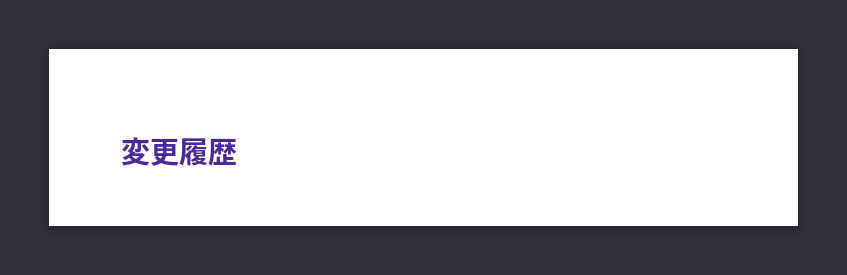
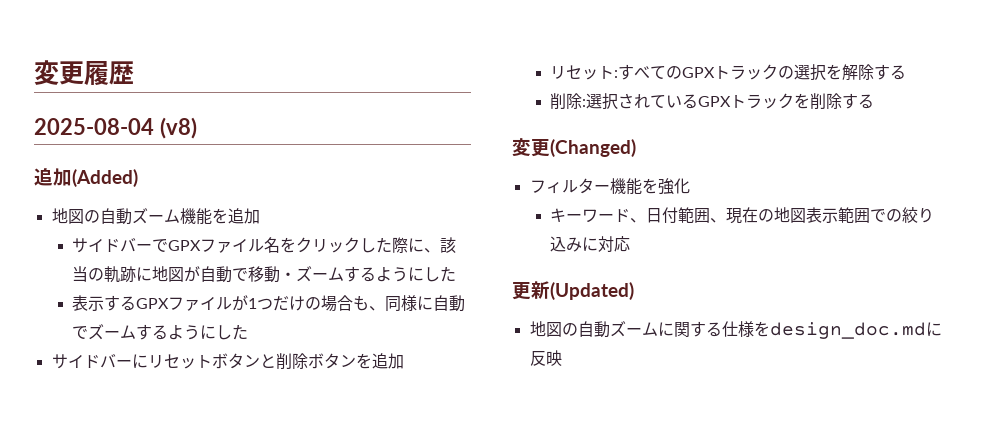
(237, 152) none -> [34,117,197,139] [34,168,138,187] [51,208,260,225] [72,237,457,254] [72,266,457,283] [72,295,466,312] [72,324,249,340] [51,353,404,369] [550,64,907,81] [550,93,875,110] [512,138,636,157] [529,178,690,195] [550,207,935,224] [550,236,631,252] [512,281,634,300] [529,321,942,339] [529,350,562,366] // 2025-08-04 (v8) // 追加(Added) // 地図の自動ズーム機能を追加 // サイドバーでGPXファイル名をクリックした際に、該当の軌跡に地図が自動で移動・ズームするようにした // 表示するGPXファイルが1つだけの場合も、同様に自動でズームするようにした // サイドバーにリセットボタンと削除ボタンを追加 // リセット:すべてのGPXトラックの選択を解除する // 削除:選択されているGPXトラックを削除する // 変更(Changed) // フィルター機能を強化 // キーワード、日付範囲、現在の地図表示範囲での絞り込みに対応 // 更新(Updated) // 地図の自動ズームに関する仕様をdesign_doc.mdに反映

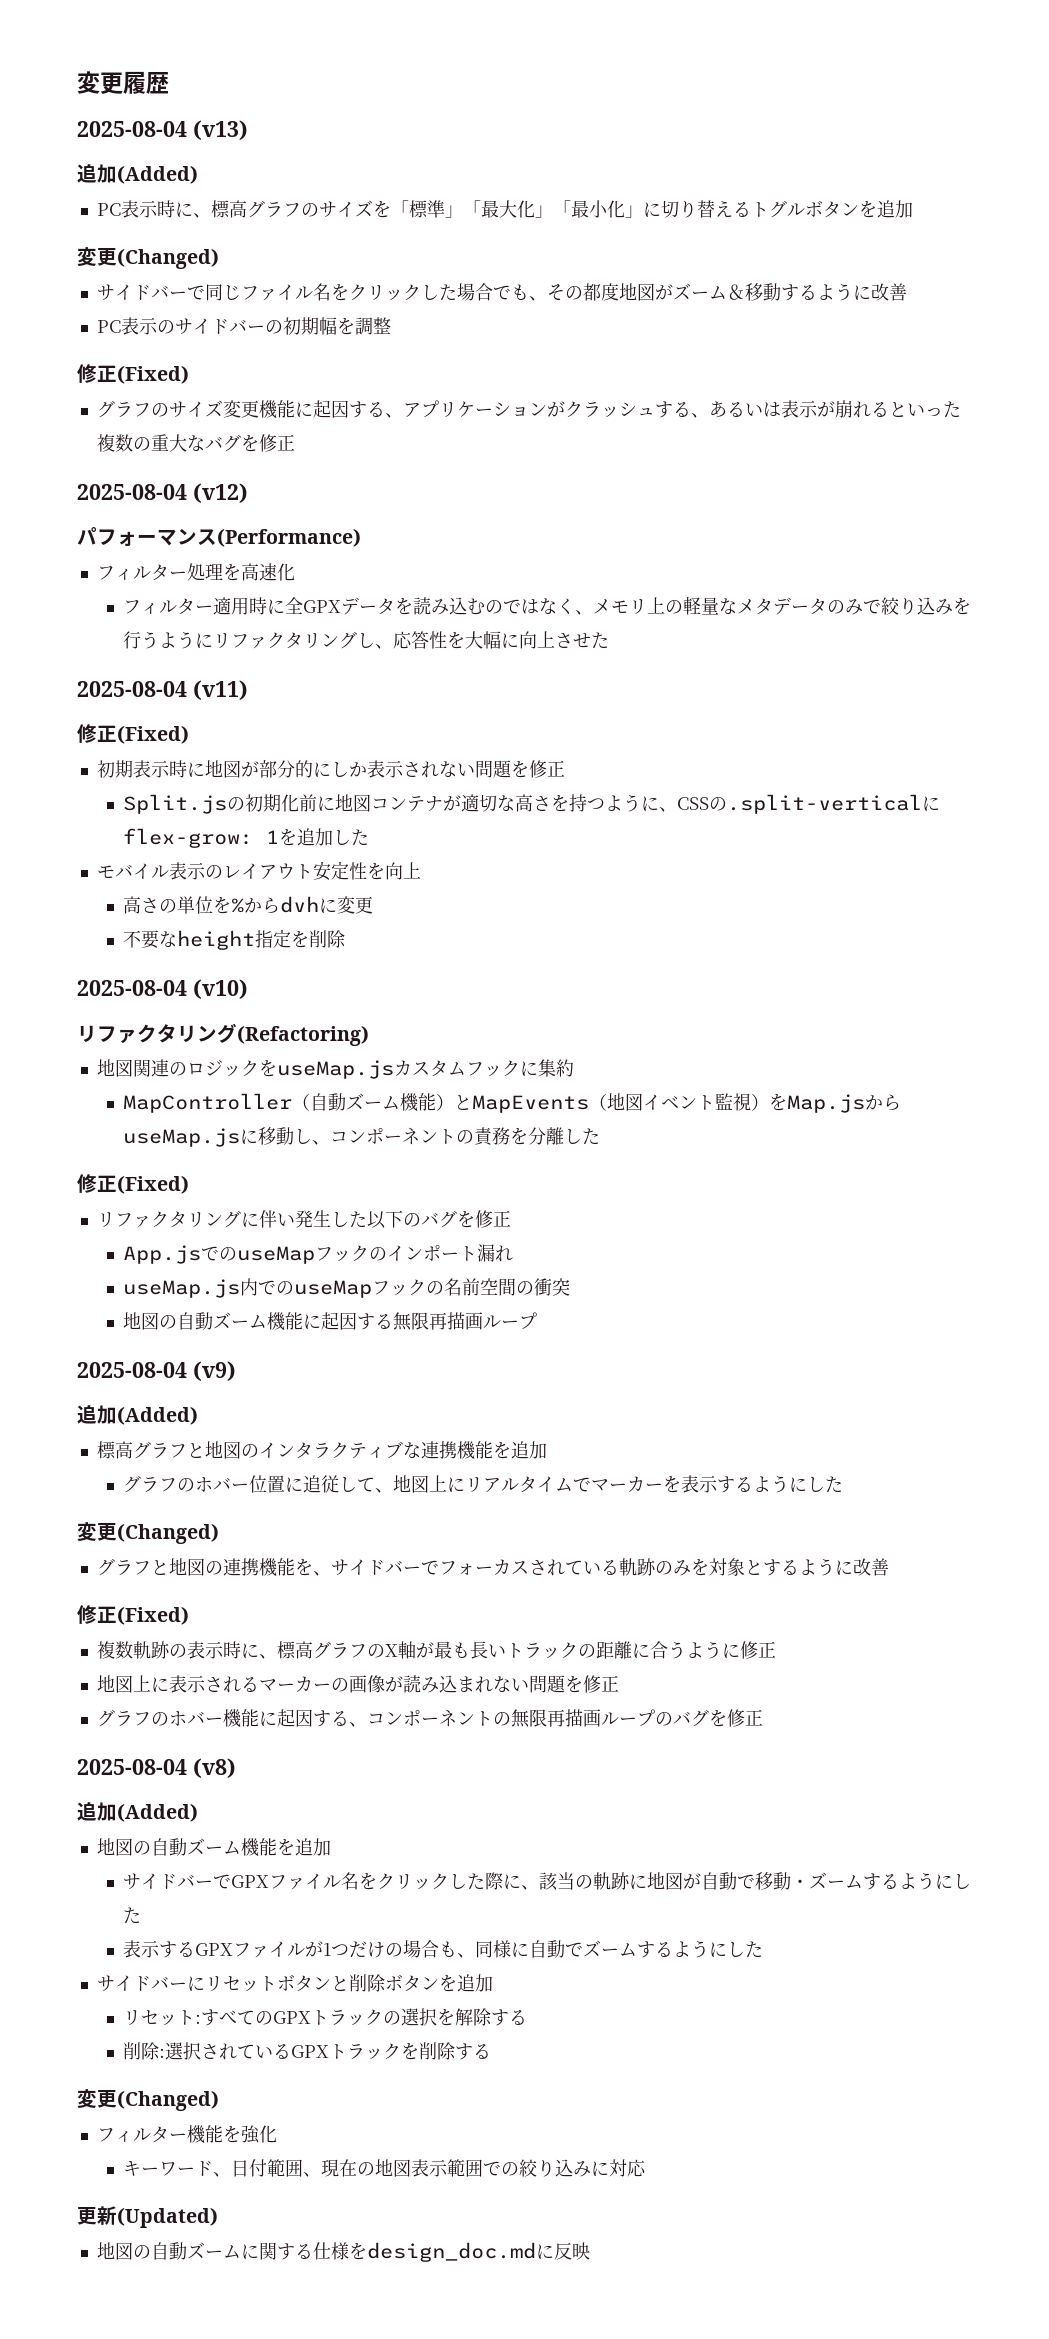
(134, 73) none -> [77,120,248,140] [77,164,198,184] [96,200,913,218] [77,247,219,269] [96,283,907,301] [96,317,391,335] [77,364,189,384] [96,400,961,419] [96,434,295,452] [77,483,248,503] [77,527,361,547] [96,563,295,581] [123,596,972,615] [123,631,610,649] [77,680,248,700] [77,724,189,744] [96,760,565,778] [123,794,941,814] [123,828,370,848] [96,861,421,881] [123,896,374,914] [123,929,347,950] [77,979,248,999] [77,1023,369,1046] [96,1059,574,1079] [123,1093,902,1113] [123,1127,601,1147] [77,1174,189,1194] [96,1210,511,1229] [123,1244,514,1264] [123,1278,571,1298] [123,1312,538,1331] [77,1361,236,1381] [77,1405,198,1425] [96,1441,547,1460] [123,1475,844,1493] [77,1522,219,1544] [96,1558,889,1577] [77,1605,189,1625] [96,1641,776,1659] [96,1675,619,1693] [96,1709,763,1728] // 2025-08-04 (v13) // 追加(Added) // PC表示時に、標高グラフのサイズを「標準」「最大化」「最小化」に切り替えるトグルボタンを追加 // 変更(Changed) // サイドバーで同じファイル名をクリックした場合でも、その都度地図がズーム＆移動するように改善 // PC表示のサイドバーの初期幅を調整 // 修正(Fixed) // グラフのサイズ変更機能に起因する、アプリケーションがクラッシュする、あるいは表示が崩れるといった複数の重大なバグを修正 // 2025-08-04 (v12) // パフォーマンス(Performance) // フィルター処理を高速化 // フィルター適用時に全GPXデータを読み込むのではなく、メモリ上の軽量なメタデータのみで絞り込みを行うようにリファクタリングし、応答性を大幅に向上させた // 2025-08-04 (v11) // 修正(Fixed) // 初期表示時に地図が部分的にしか表示されない問題を修正 // Split.jsの初期化前に地図コンテナが適切な高さを持つように、CSSの.split-verticalにflex-grow: 1を追加した // モバイル表示のレイアウト安定性を向上 // 高さの単位を%からdvhに変更 // 不要なheight指定を削除 // 2025-08-04 (v10) // リファクタリング(Refactoring) // 地図関連のロジックをuseMap.jsカスタムフックに集約 // MapController（自動ズーム機能）とMapEvents（地図イベント監視）をMap.jsからuseMap.jsに移動し、コンポーネントの責務を分離した // 修正(Fixed) // リファクタリングに伴い発生した以下のバグを修正 // App.jsでのuseMapフックのインポート漏れ // useMap.js内でのuseMapフックの名前空間の衝突 // 地図の自動ズーム機能に起因する無限再描画ループ // 2025-08-04 (v9) // 追加(Added) // 標高グラフと地図のインタラクティブな連携機能を追加 // グラフのホバー位置に追従して、地図上にリアルタイムでマーカーを表示するようにした // 変更(Changed) // グラフと地図の連携機能を、サイドバーでフォーカスされている軌跡のみを対象とするように改善 // 修正(Fixed) // 複数軌跡の表示時に、標高グラフのX軸が最も長いトラックの距離に合うように修正 // 地図上に表示されるマーカーの画像が読み込まれない問題を修正 // グラフのホバー機能に起因する、コンポーネントの無限再描画ループのバグを修正

